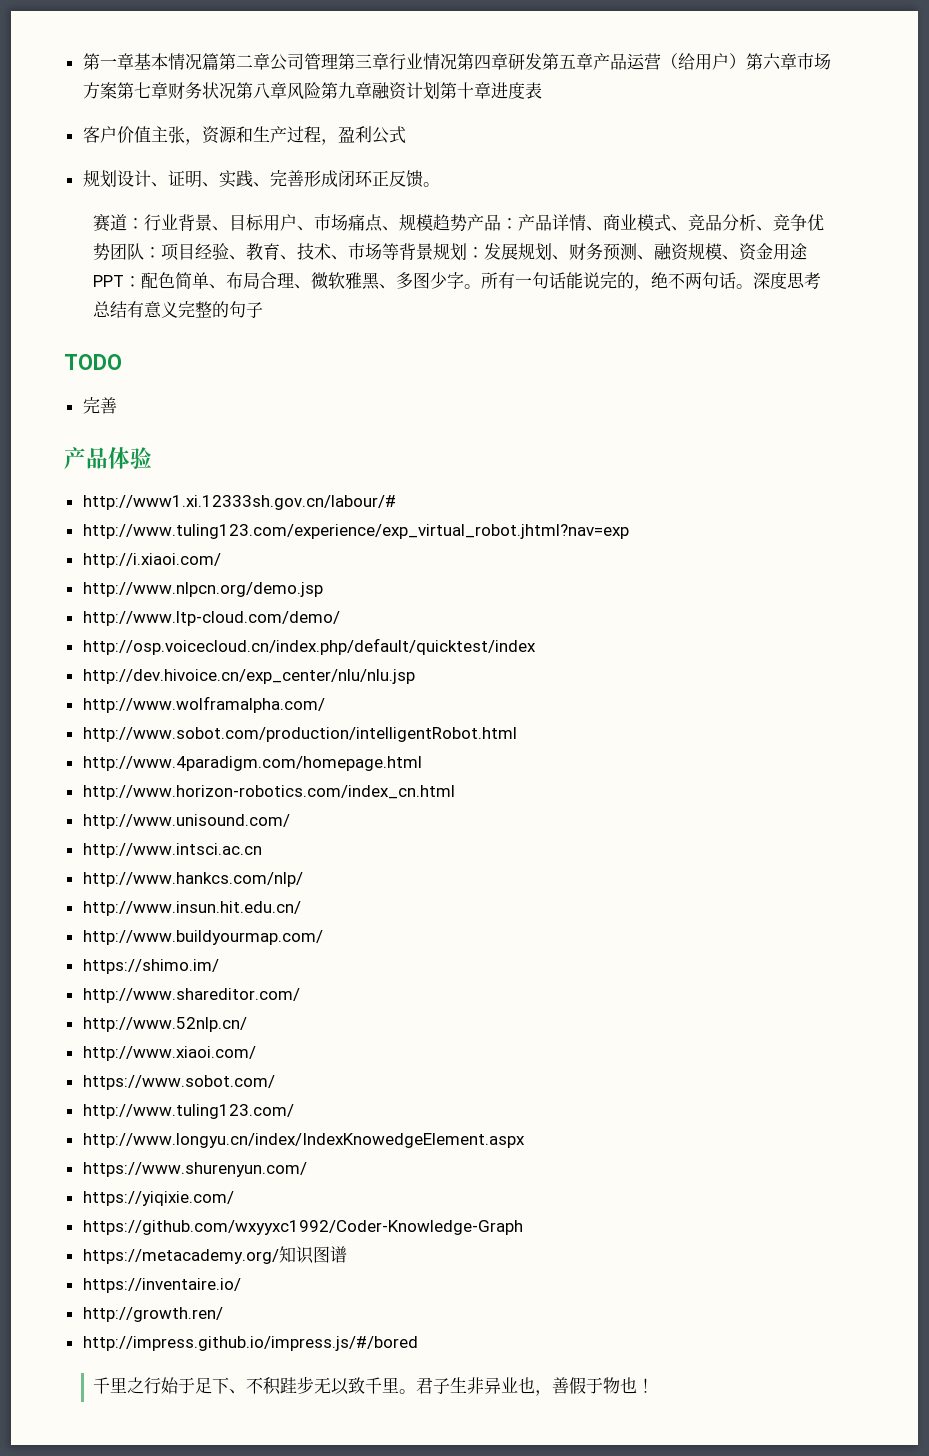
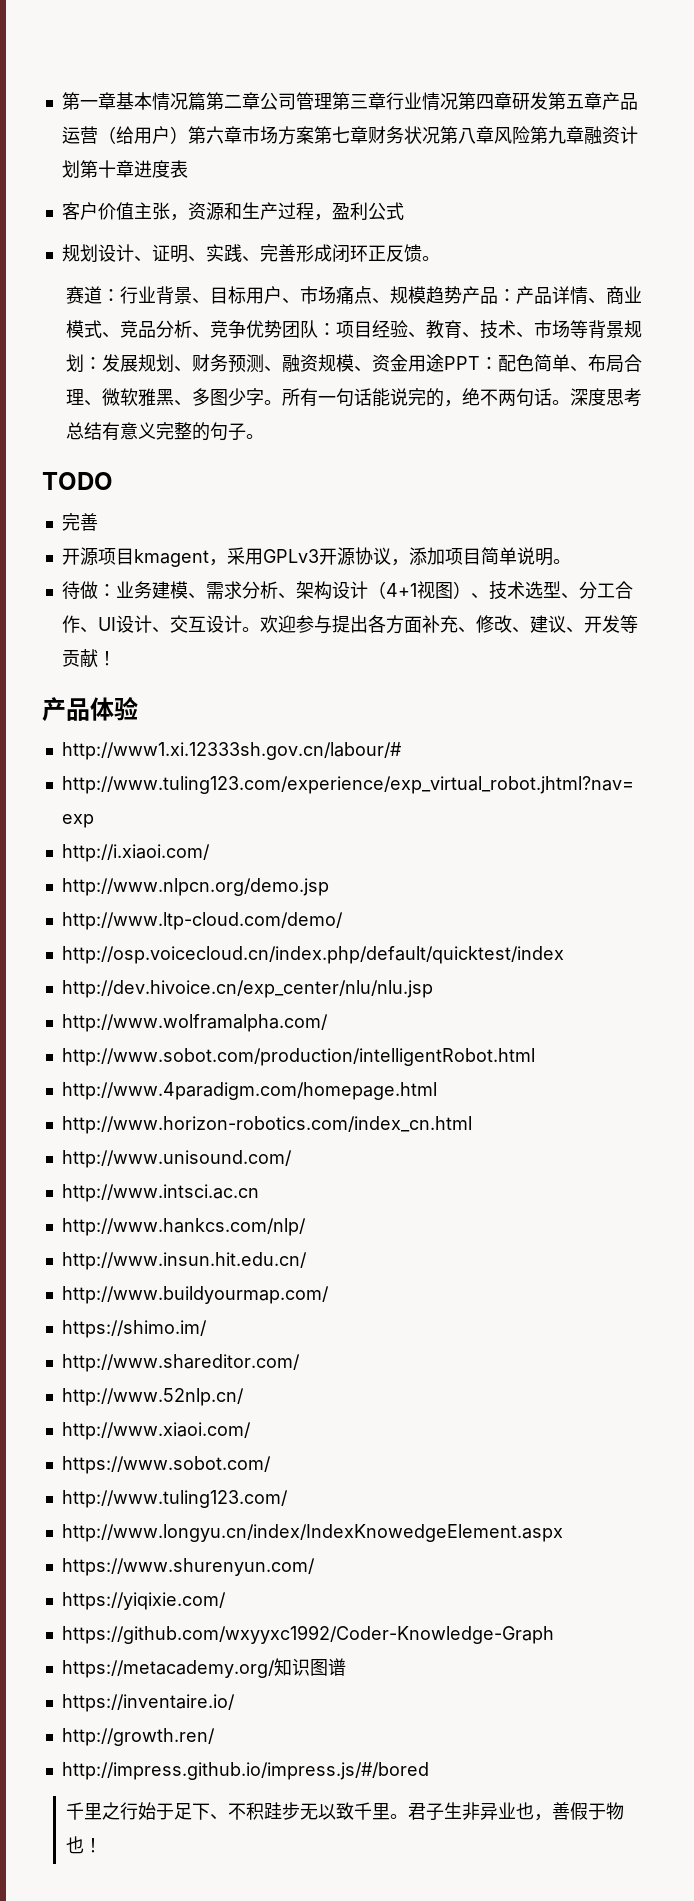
(264, 310) none -> [245,434,264,439] 。
(117, 405) none -> [61,547,571,567] [61,581,633,600] [61,615,638,634] [61,649,116,668] // 开源项目kmagent，采用GPLv3开源协议，添加项目简单说明。 // 待做：业务建模、需求分析、架构设计（4+1视图）、技术选型、分工合作、UI设计、交互设计。欢迎参与提出各方面补充、修改、建议、开发等贡献！

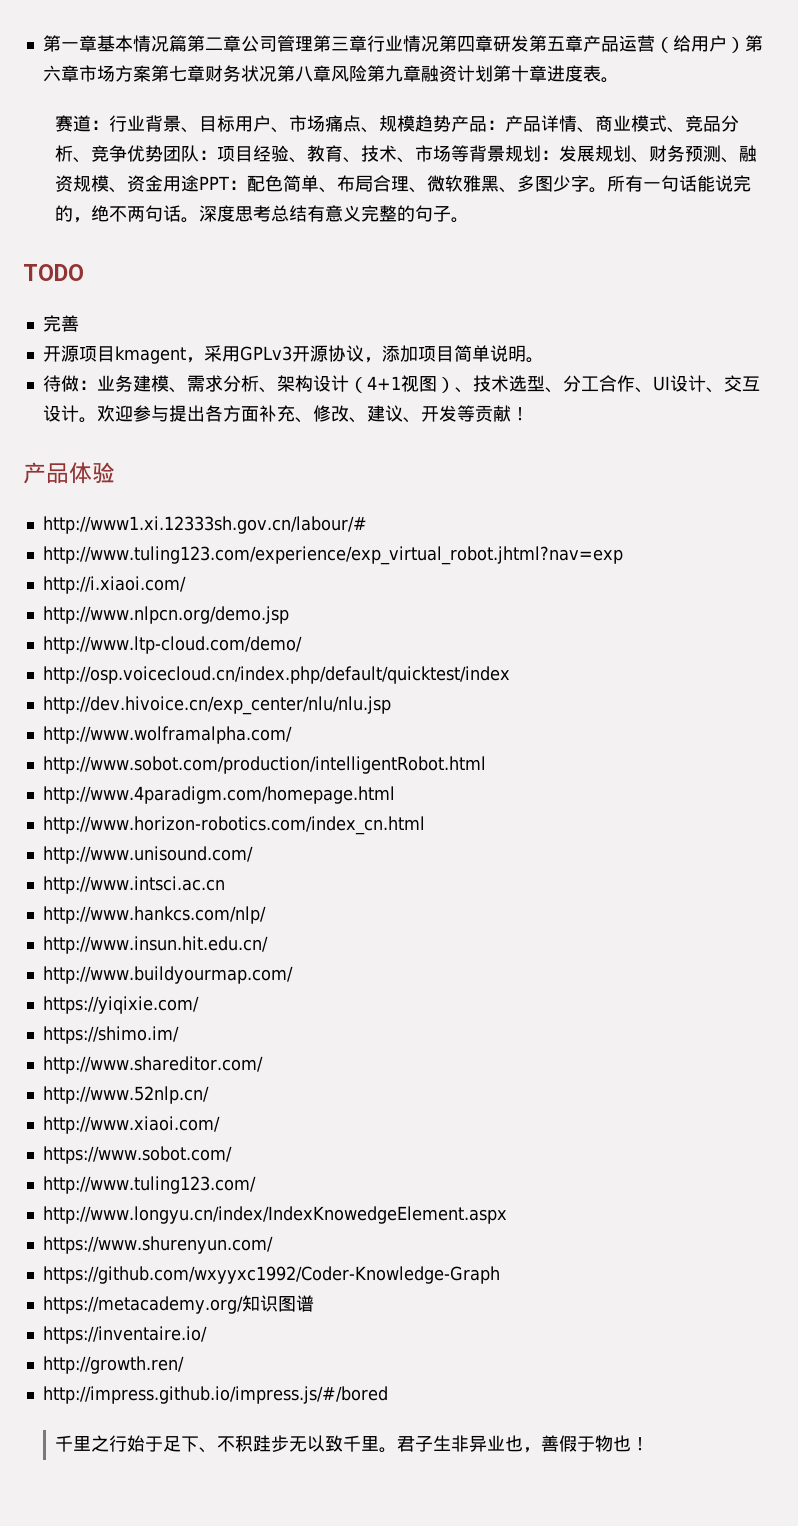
[61,202,404,221] [61,244,422,263] // 客户价值主张，资源和生产过程，盈利公式 // 规划设计、证明、实践、完善形成闭环正反馈 -> (601, 73) none
(329, 1295) none -> [42,996,199,1014] // https://yiqixie.com/
[61,1592,226,1610] // https://yiqixie.com/ -> (273, 1245) none

